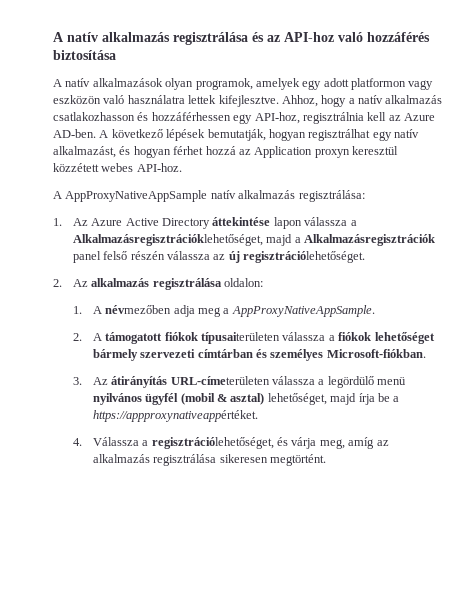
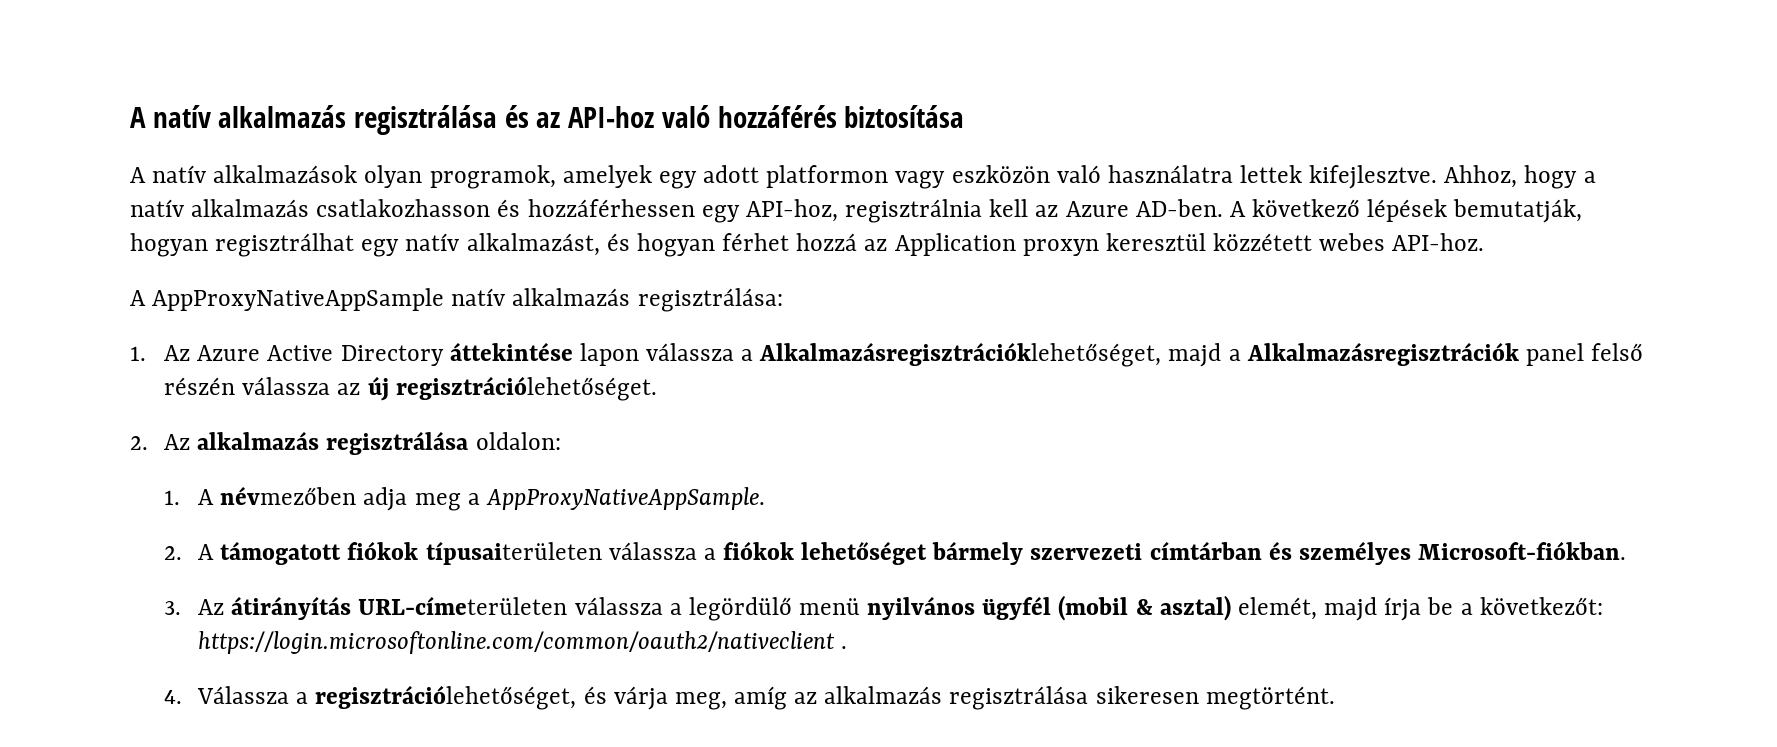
[267,393,327,405] lehetőséget, -> [1237,597,1317,620] elemét,
[92,410,258,422] https://appproxynativeappértéket. -> [1479,597,1603,615] [198,631,848,654] következőt: https://login.microsoftonline.com/common/oauth2/nativeclient .

